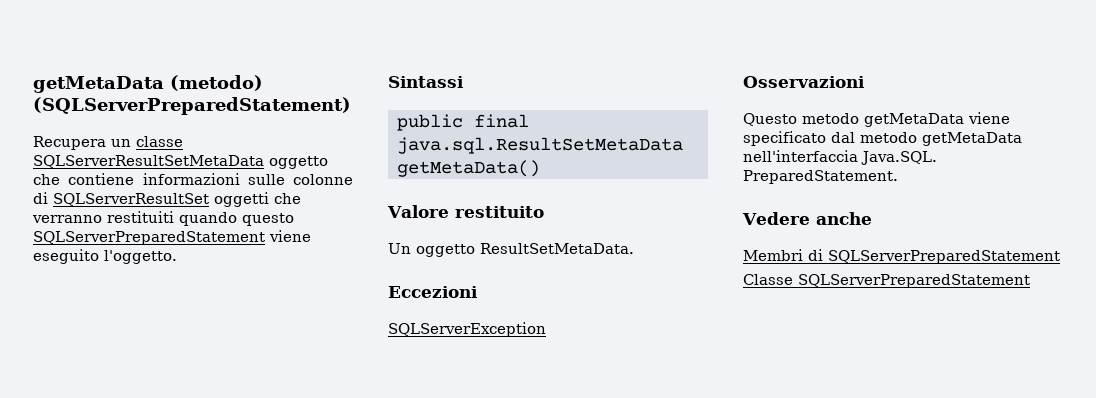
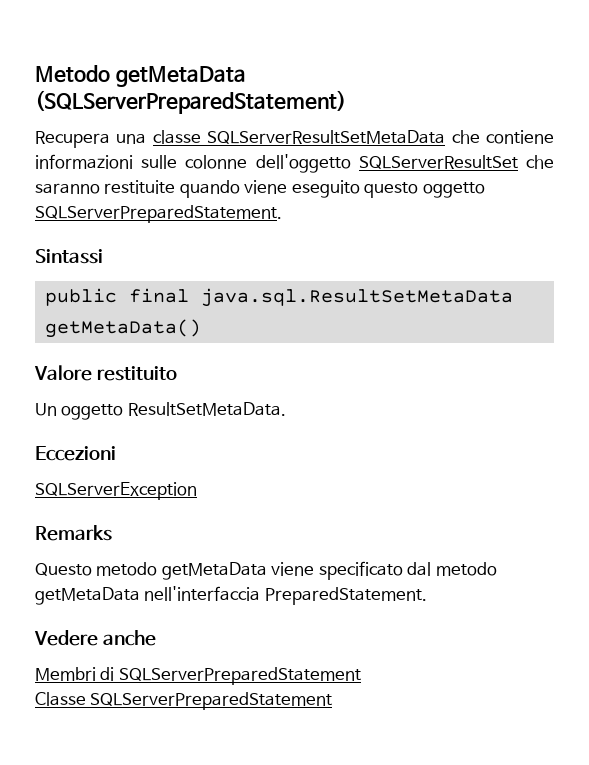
[33,75,263,93] getMetaData (metodo) -> [35,65,246,87] Metodo getMetaData
[111,139,131,147] un -> [116,133,147,144] una
[269,156,328,169] oggetto -> (446, 137) none
[33,192,301,207] [32,211,294,226] [33,230,311,245] [33,249,177,264] di SQLServerResultSet oggetti che verranno restituiti quando questo SQLServerPreparedStatement viene eseguito l'oggetto. -> [255,154,554,173] [35,180,485,198] [35,205,282,223] dell'oggetto SQLServerResultSet che saranno restituite quando viene eseguito questo oggetto SQLServerPreparedStatement.
[743,76,865,88] Osservazioni -> [35,525,112,541] Remarks
[861,151,937,165] Java.SQL. -> (261, 593) none

